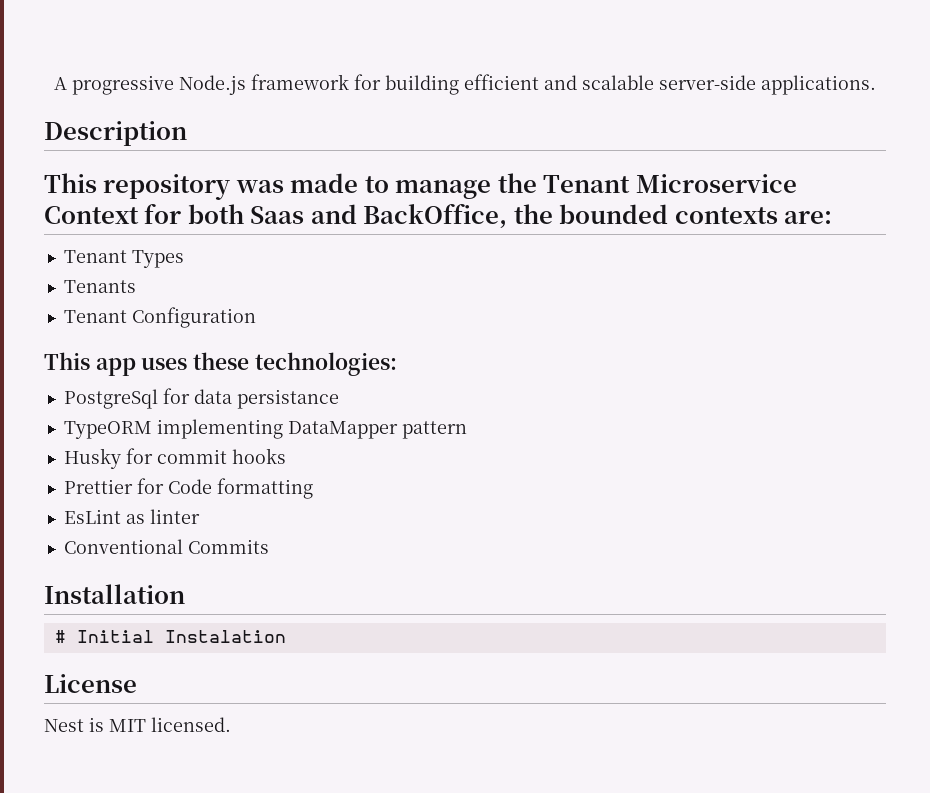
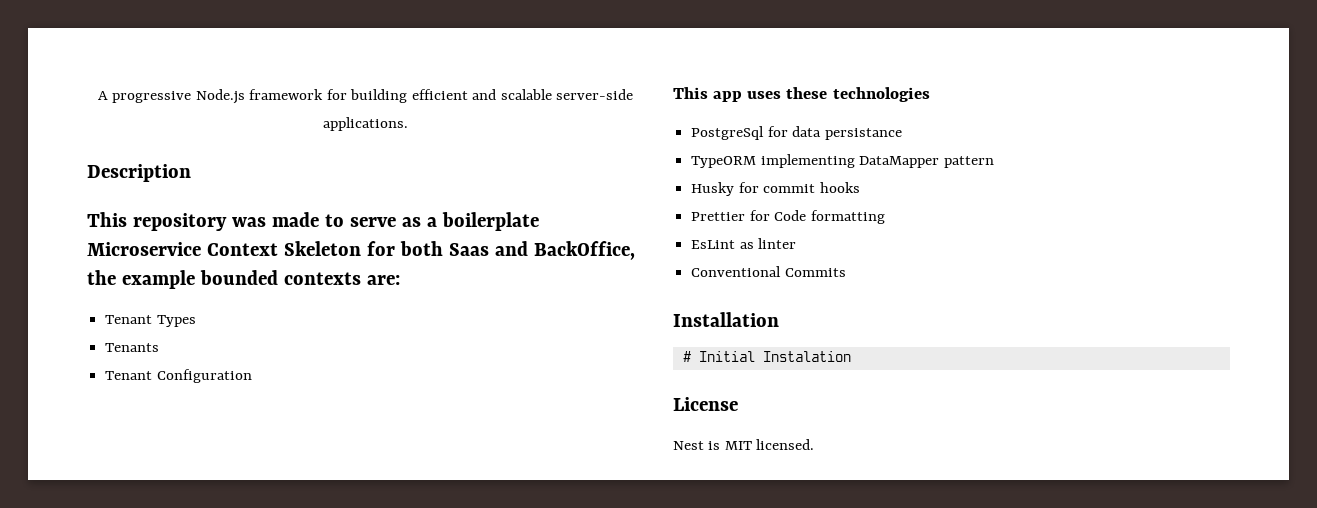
[395,173,631,199] manage the Tenant -> [349,212,539,231] serve as a boilerplate
(139, 215) none -> [283,241,361,256] Skeleton
(553, 214) none -> [121,270,195,289] example
[254,352,397,376] technologies: -> [832,87,930,102] technologies

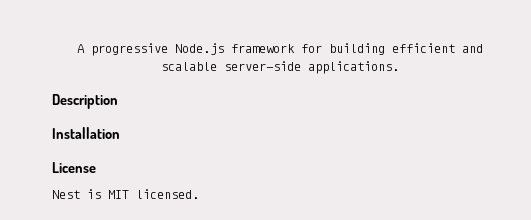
[87,212,539,231] [87,241,635,260] [87,270,400,289] [105,315,196,327] [105,343,160,352] [105,369,252,383] [673,87,930,102] [691,126,902,140] [691,154,994,168] [691,182,860,196] [691,210,885,224] [691,238,797,249] [691,266,846,277] [673,312,779,327] [682,351,851,362] This repository was made to serve as a boilerplate Microservice Context Skeleton for both Saas and BackOffice, the example bounded contexts are: // Tenant Types // Tenants // Tenant Configuration // This app uses these technologies // PostgreSql for data persistance // TypeORM implementing DataMapper pattern // Husky for commit hooks // Prettier for Code formatting // EsLint as linter // Conventional Commits // Installation // # Initial Instalation -> [52,127,120,139] Installation

